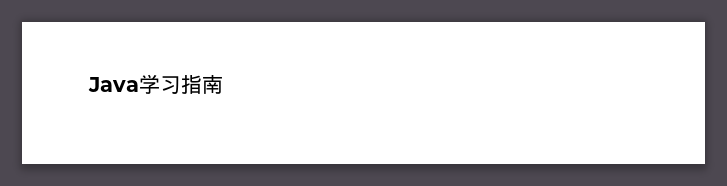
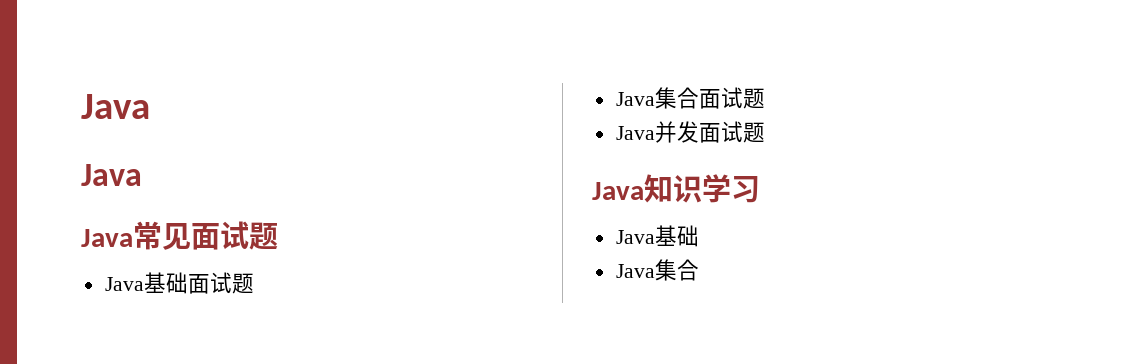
[88,74,223,94] Java学习指南 -> [81,94,150,119] [81,164,142,186] [81,221,278,250] [104,272,254,294] [615,87,765,109] [615,121,765,143] [592,174,760,203] [615,225,699,247] [615,259,699,281] Java // Java // Java常见面试题 // Java基础面试题 // Java集合面试题 // Java并发面试题 // Java知识学习 // Java基础 // Java集合

